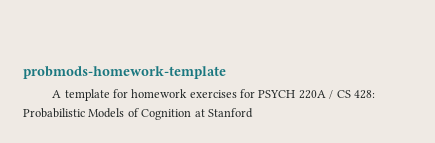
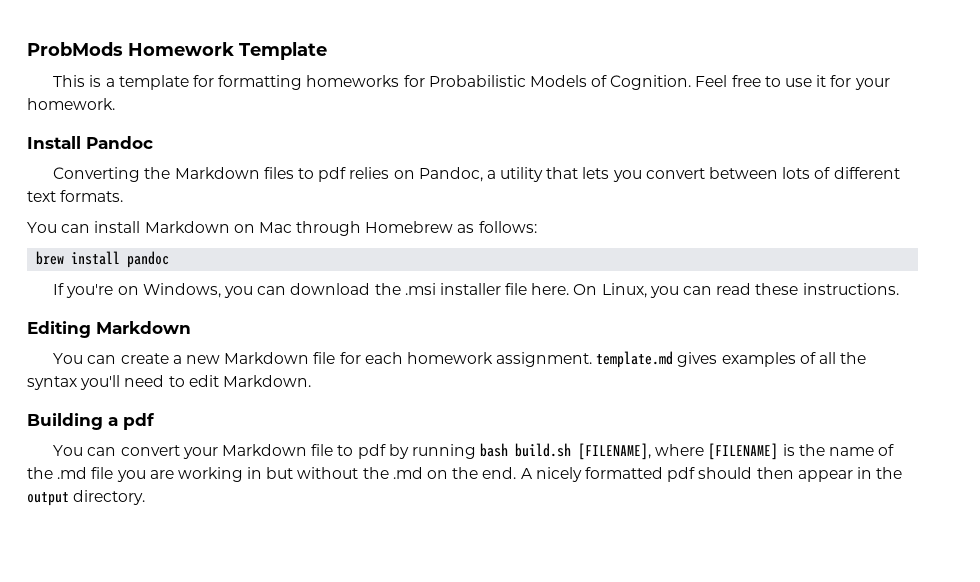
[23,66,226,79] [52,89,375,101] [23,108,253,120] probmods-homework-template // A template for homework exercises for PSYCH 220A / CS 428: Probabilistic Models of Cognition at Stanford -> [27,42,327,60] [53,75,890,90] [27,98,115,110] [27,136,153,149] [53,167,900,182] [27,190,124,202] [27,221,537,236] [36,251,170,268] [53,283,899,298] [27,321,191,338] [53,351,867,368] [27,375,311,390] [27,413,155,430] [53,443,895,460] [27,467,903,482] [27,490,146,506] ProbMods Homework Template // This is a template for formatting homeworks for Probabilistic Models of Cognition. Feel free to use it for your homework. // Install Pandoc // Converting the Markdown files to pdf relies on Pandoc, a utility that lets you convert between lots of different text formats. // You can install Markdown on Mac through Homebrew as follows: // brew install pandoc // If you're on Windows, you can download the .msi installer file here. On Linux, you can read these instructions. // Editing Markdown // You can create a new Markdown file for each homework assignment. template.md gives examples of all the syntax you'll need to edit Markdown. // Building a pdf // You can convert your Markdown file to pdf by running bash build.sh [FILENAME], where [FILENAME] is the name of the .md file you are working in but without the .md on the end. A nicely formatted pdf should then appear in the output directory.

